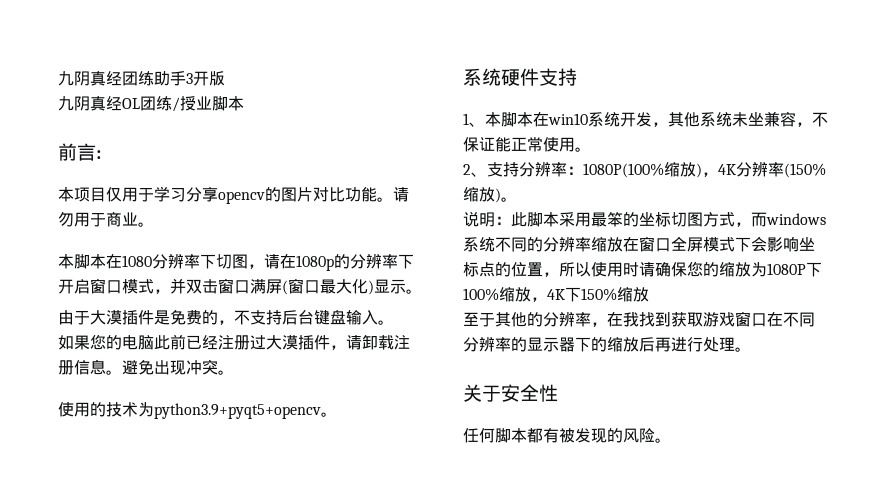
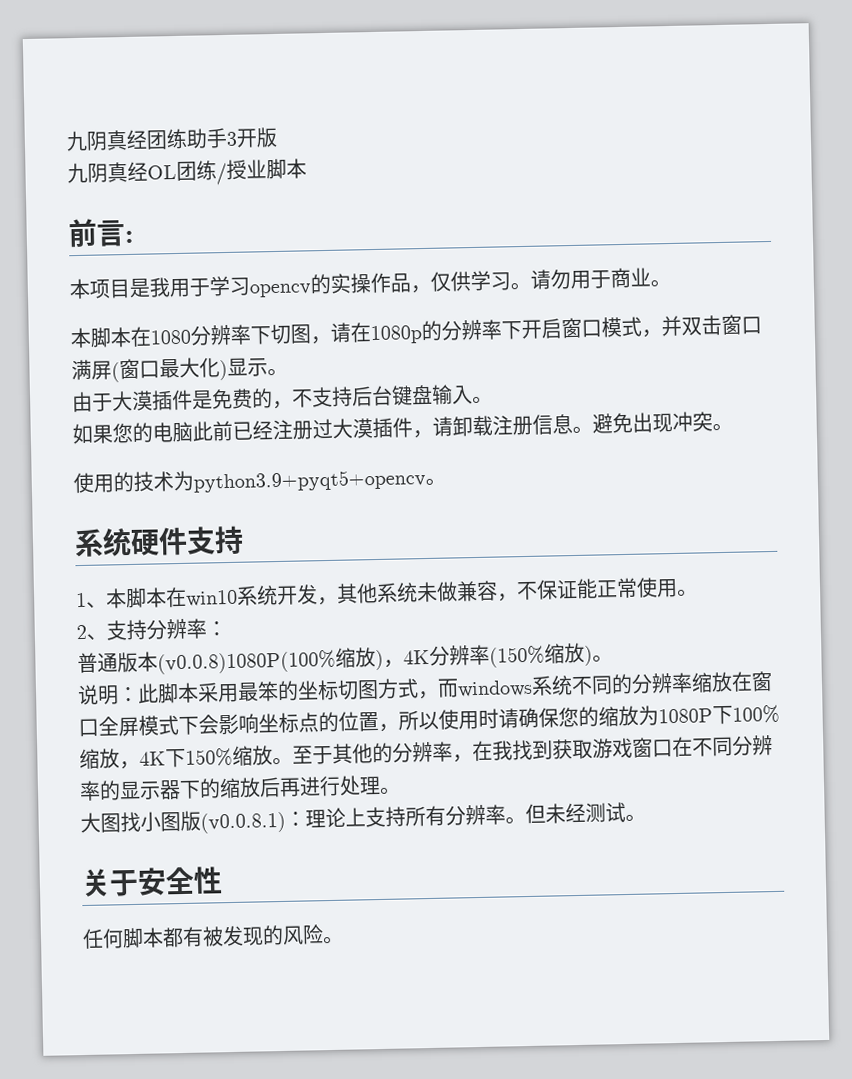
[106,187,122,202] 仅 -> [129,277,171,298] 是我
[186,187,377,204] 分享opencv的图片对比功能 -> [249,270,511,298] opencv的实操作品，仅供学习
[748,112,764,126] 坐 -> [436,581,458,602] 做
[583,163,664,178] 1080P(100% -> [77,649,336,675] // 普通版本(v0.0.8)1080P(100%
(649, 294) // -> [272,756,293,766] 。
(751, 349) none -> [80,802,646,834] // 大图找小图版(v0.0.8.1)：理论上支持所有分辨率。但未经测试。

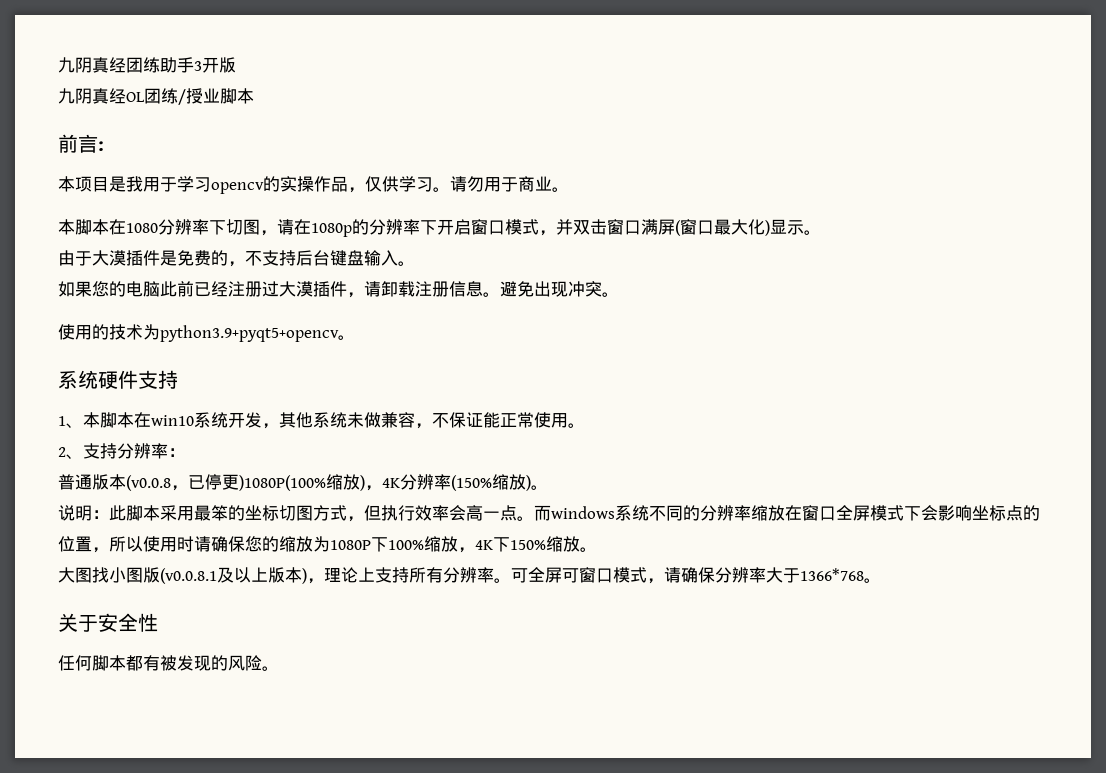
[157,649,336,675] (v0.0.8)1080P(100% -> [126,474,326,491] (v0.0.8，已停更)1080P(100%
(439, 695) none -> [364,505,534,521] 但执行效率会高一点。
[292,735,773,765] [79,775,401,802] [80,810,306,834] 至于其他的分辨率，在我找到获取游戏窗口在不同分辨率的显示器下的缩放后再进行处理。 // 大图找小图版(v0.0.8.1)： -> [58,567,324,584] // 大图找小图版(v0.0.8.1及以上版本)，
[525,802,626,825] 但未经测试 -> [511,567,864,584] 可全屏可窗口模式，请确保分辨率大于1366*768

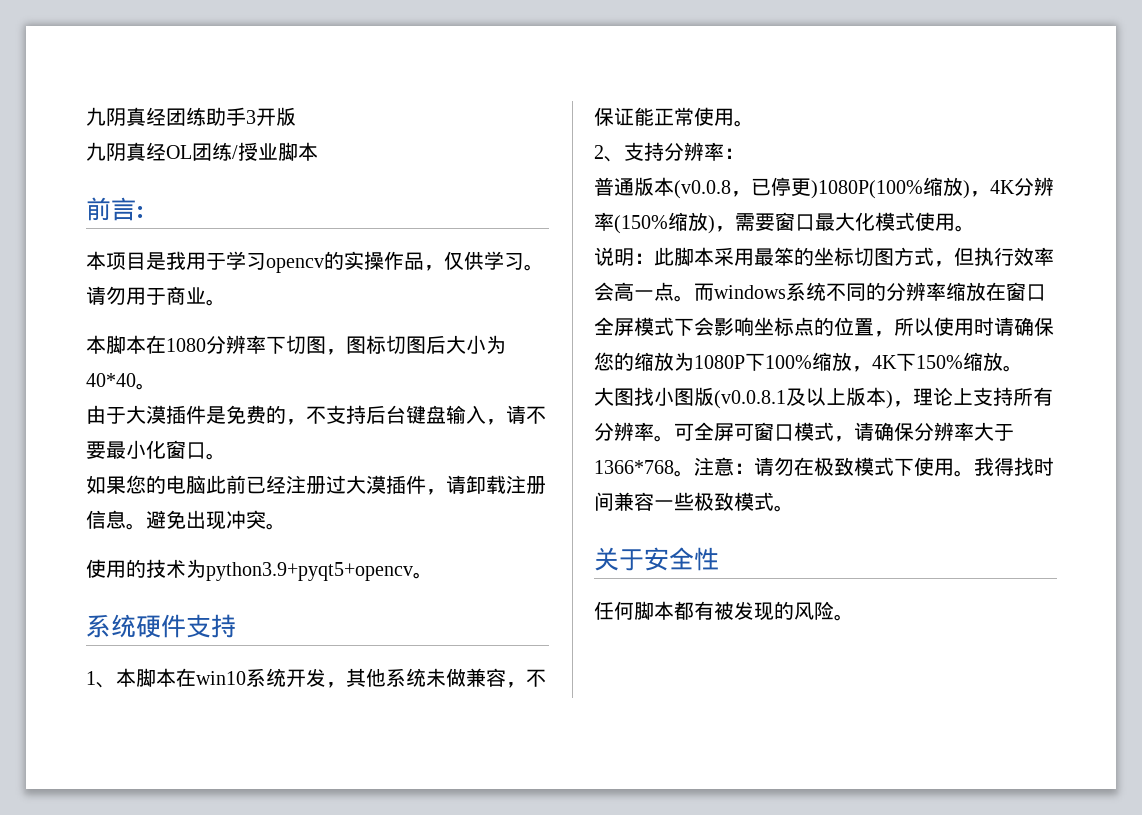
[277,219,804,237] 请在1080p的分辨率下开启窗口模式，并双击窗口满屏(窗口最大化)显示 -> [346,335,506,354] [86,373,136,387] 图标切图后大小为40*40
(398, 258) none -> [486,405,546,425] [86,440,206,459] ，请不要最小化窗口
(531, 483) none -> [715,212,955,232] ，需要窗口最大化模式使用
(881, 580) none -> [694,457,1054,477] [594,492,794,512] 注意：请勿在极致模式下使用。我得找时间兼容一些极致模式。

